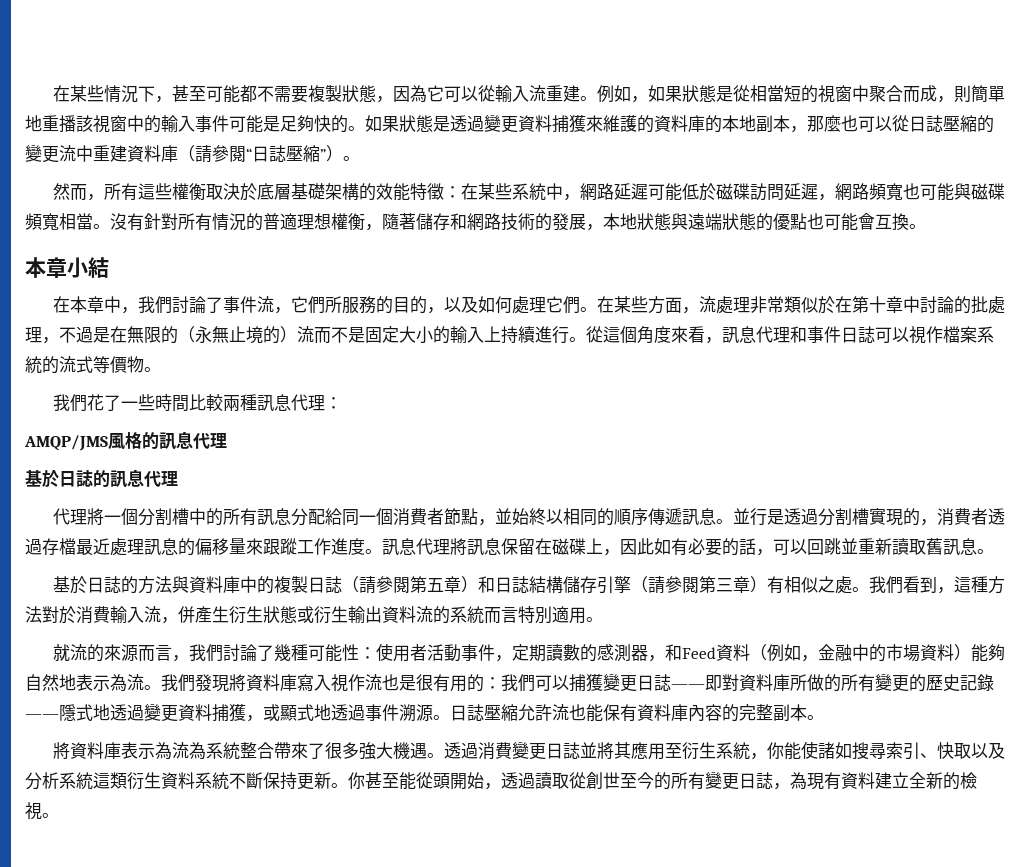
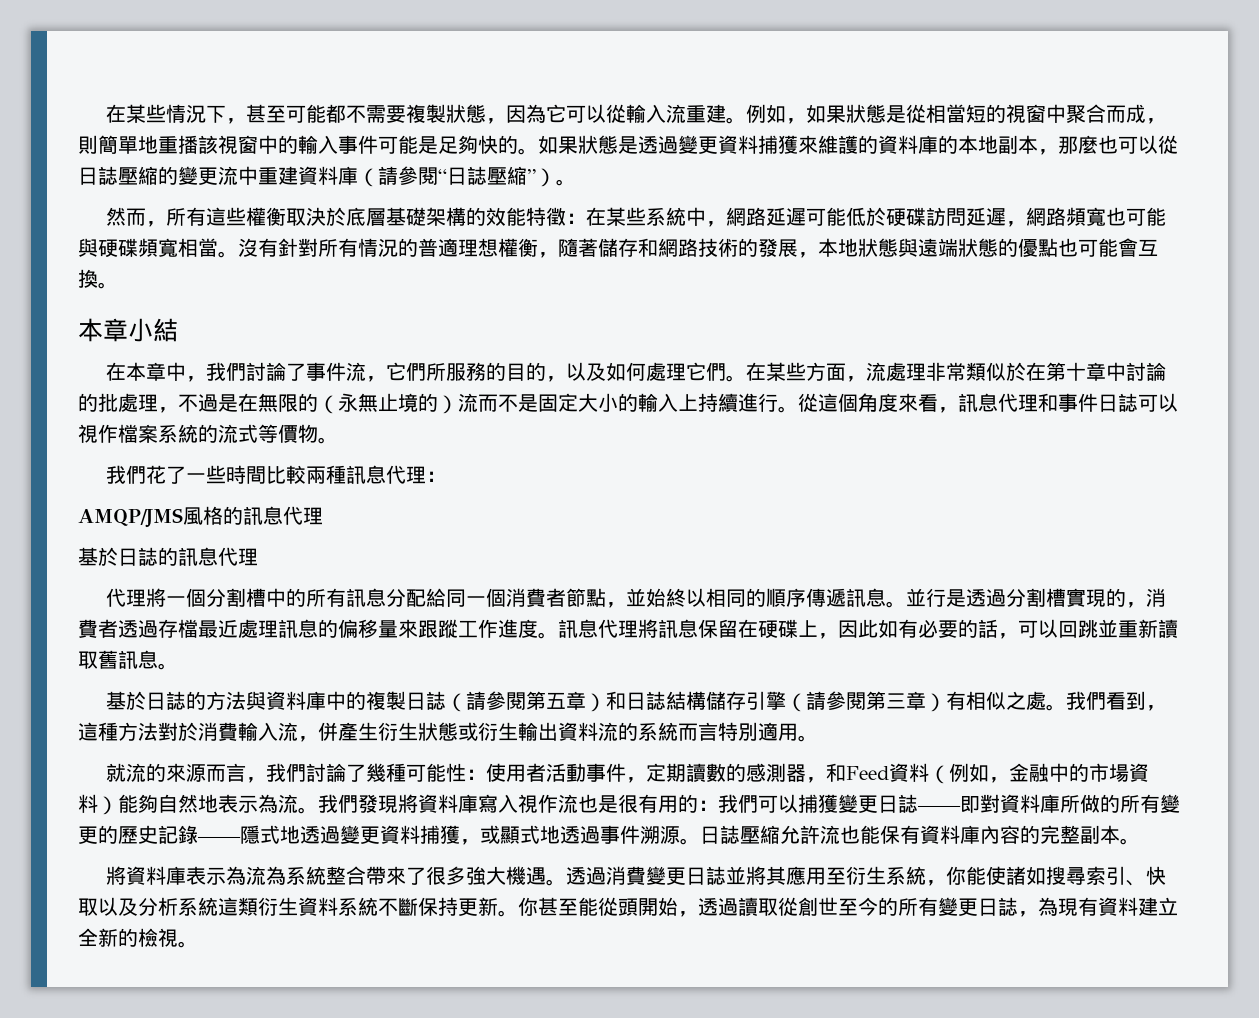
[715,183,733,200] 磁 -> [886,208,907,227] 硬
[970,183,988,200] 磁 -> [98,239,118,258] 硬
[552,538,569,555] 磁 -> [758,620,778,639] 硬

